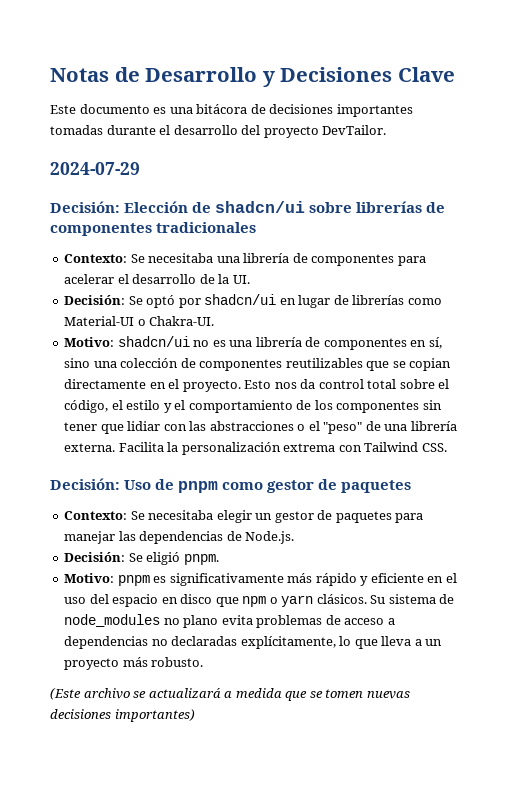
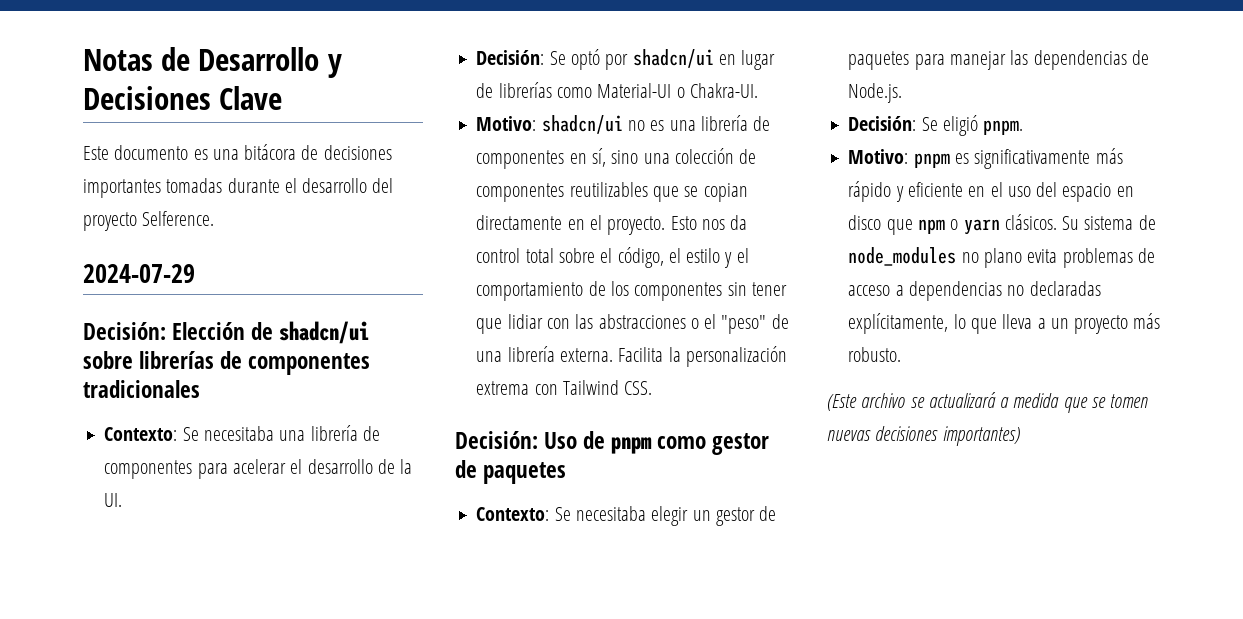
[322,125,387,135] DevTailor. -> [142,211,215,226] Selference.

